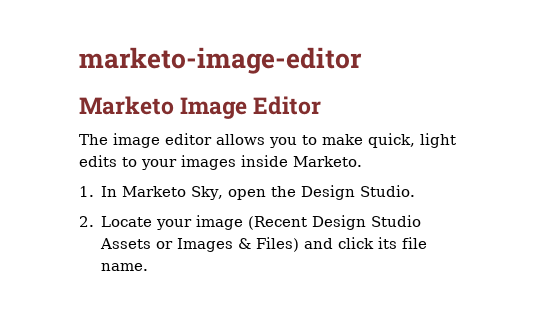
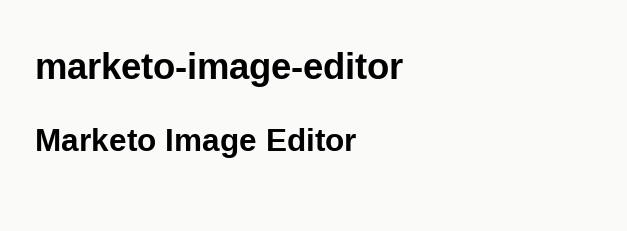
[79,133,456,148] [79,155,362,170] [79,185,416,200] [79,215,422,230] [100,237,428,252] [101,263,149,271] // The image editor allows you to make quick, light edits to your images inside Marketo. // 1. In Marketo Sky, open the Design Studio. // 2. Locate your image (Recent Design Studio Assets or Images & Files) and click its file name. -> (356, 139) none

